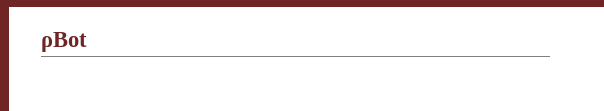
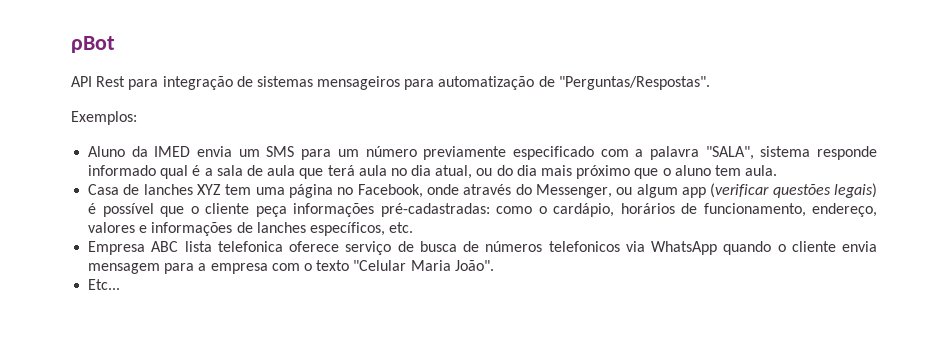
(87, 42) none -> [71,76,710,90] [71,111,137,125] [88,146,878,160] [88,165,778,179] [88,183,877,198] [88,203,878,217] [88,222,414,236] [88,241,878,255] [88,260,494,274] [88,279,121,290] // API Rest para integração de sistemas mensageiros para automatização de "Perguntas/Respostas". // Exemplos: // Aluno da IMED envia um SMS para um número previamente especificado com a palavra "SALA", sistema responde informado qual é a sala de aula que terá aula no dia atual, ou do dia mais próximo que o aluno tem aula. // Casa de lanches XYZ tem uma página no Facebook, onde através do Messenger, ou algum app (verificar questões legais) é possível que o cliente peça informações pré-cadastradas: como o cardápio, horários de funcionamento, endereço, valores e informações de lanches específicos, etc. // Empresa ABC lista telefonica oferece serviço de busca de números telefonicos via WhatsApp quando o cliente envia mensagem para a empresa com o texto "Celular Maria João". // Etc...

